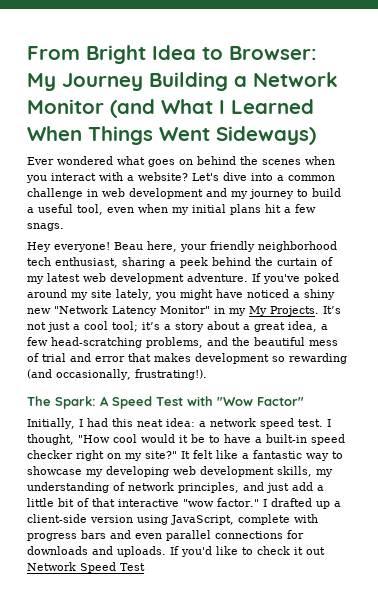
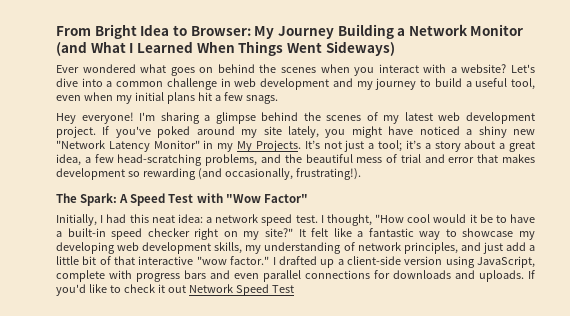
[114,241,337,252] [27,257,118,268] Beau here, your friendly neighborhood tech enthusiast, -> [139,112,156,121] I'm
[180,257,317,268] peek behind the curtain -> [215,112,362,124] glimpse behind the scenes
[187,273,248,282] adventure. -> [56,126,96,138] project.
[84,321,108,330] cool -> (375, 146) none

